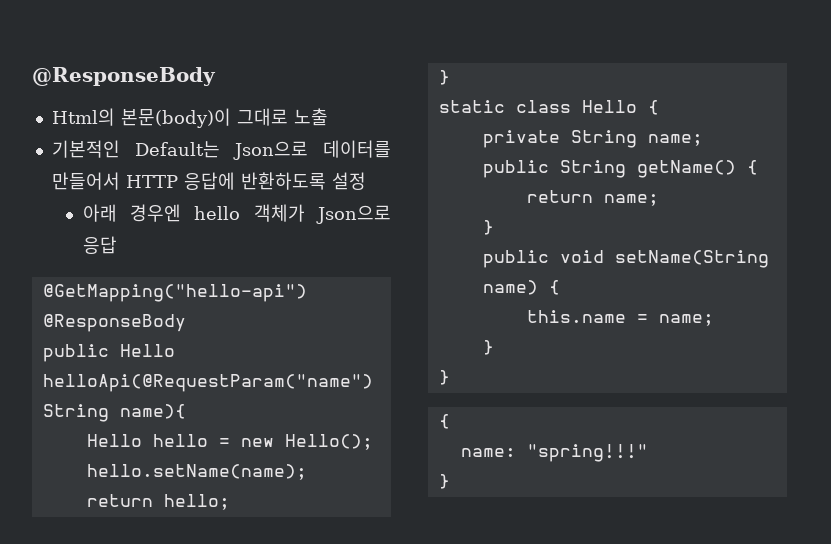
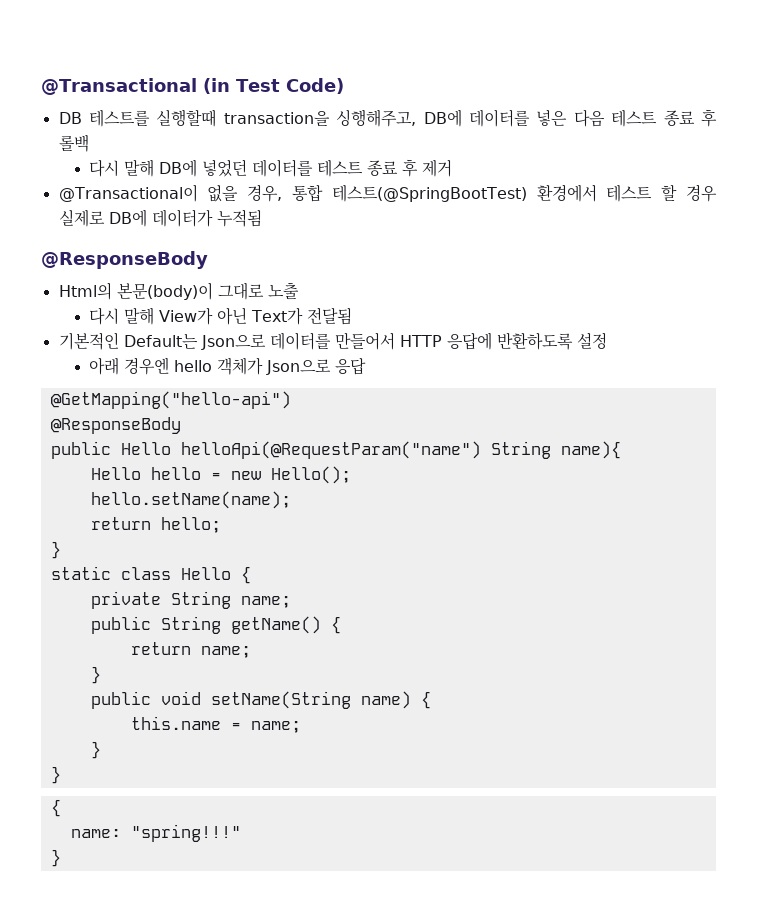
(32, 76) none -> [41,78,344,95] [58,109,717,127] [58,134,89,152] [88,159,452,177] [58,184,717,202] [58,209,262,227] @Transactional (in Test Code) // DB 테스트를 실행할때 transaction을 싱행해주고, DB에 데이터를 넣은 다음 테스트 종료 후 롤백 // 다시 말해 DB에 넣었던 데이터를 테스트 종료 후 제거 // @Transactional이 없을 경우, 통합 테스트(@SpringBootTest) 환경에서 테스트 할 경우 실제로 DB에 데이터가 누적됨 //
(328, 117) none -> [88,307,352,325] // 다시 말해 View가 아닌 Text가 전달됨

